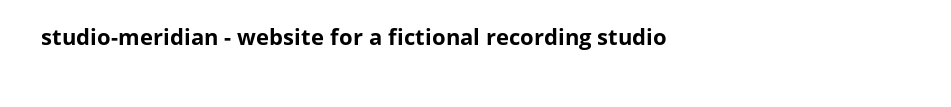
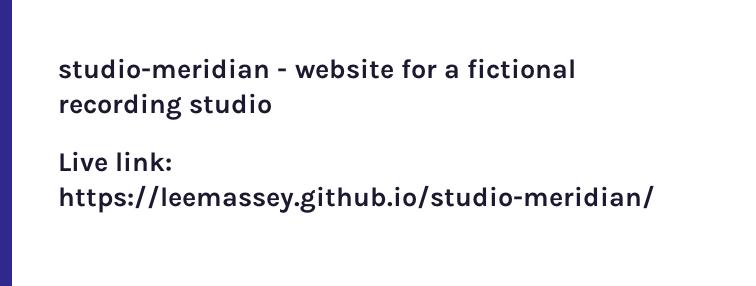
(667, 36) none -> [58,151,173,172] [58,185,655,213] // Live link: https://leemassey.github.io/studio-meridian/

